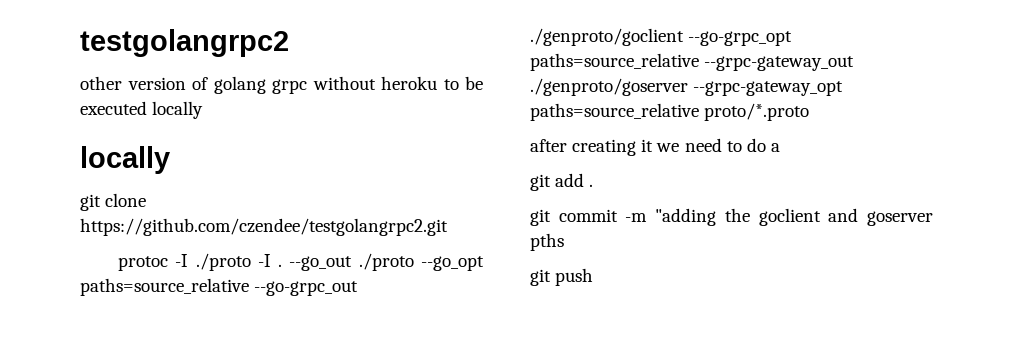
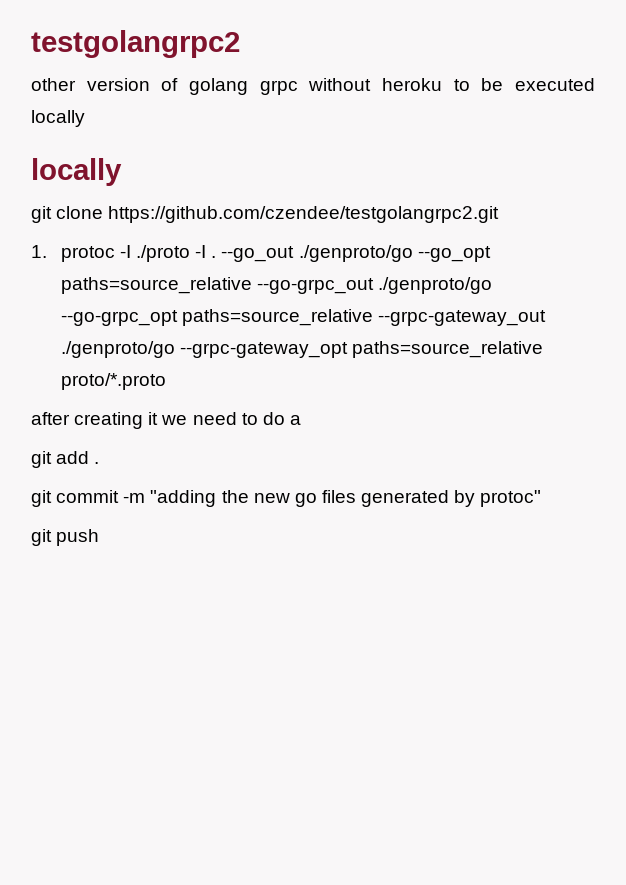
(448, 227) none -> [31,245,47,258] 1.
[358,253,414,271] ./proto -> [298,245,413,262] ./genproto/go
[530,28,684,46] ./genproto/goclient -> [378,277,493,294] ./genproto/go
[530,78,688,96] ./genproto/goserver -> [60,341,175,358] ./genproto/go
[758,208,933,226] [530,233,564,251] goclient and goserver pths -> [253,490,542,507] new go files generated by protoc"

